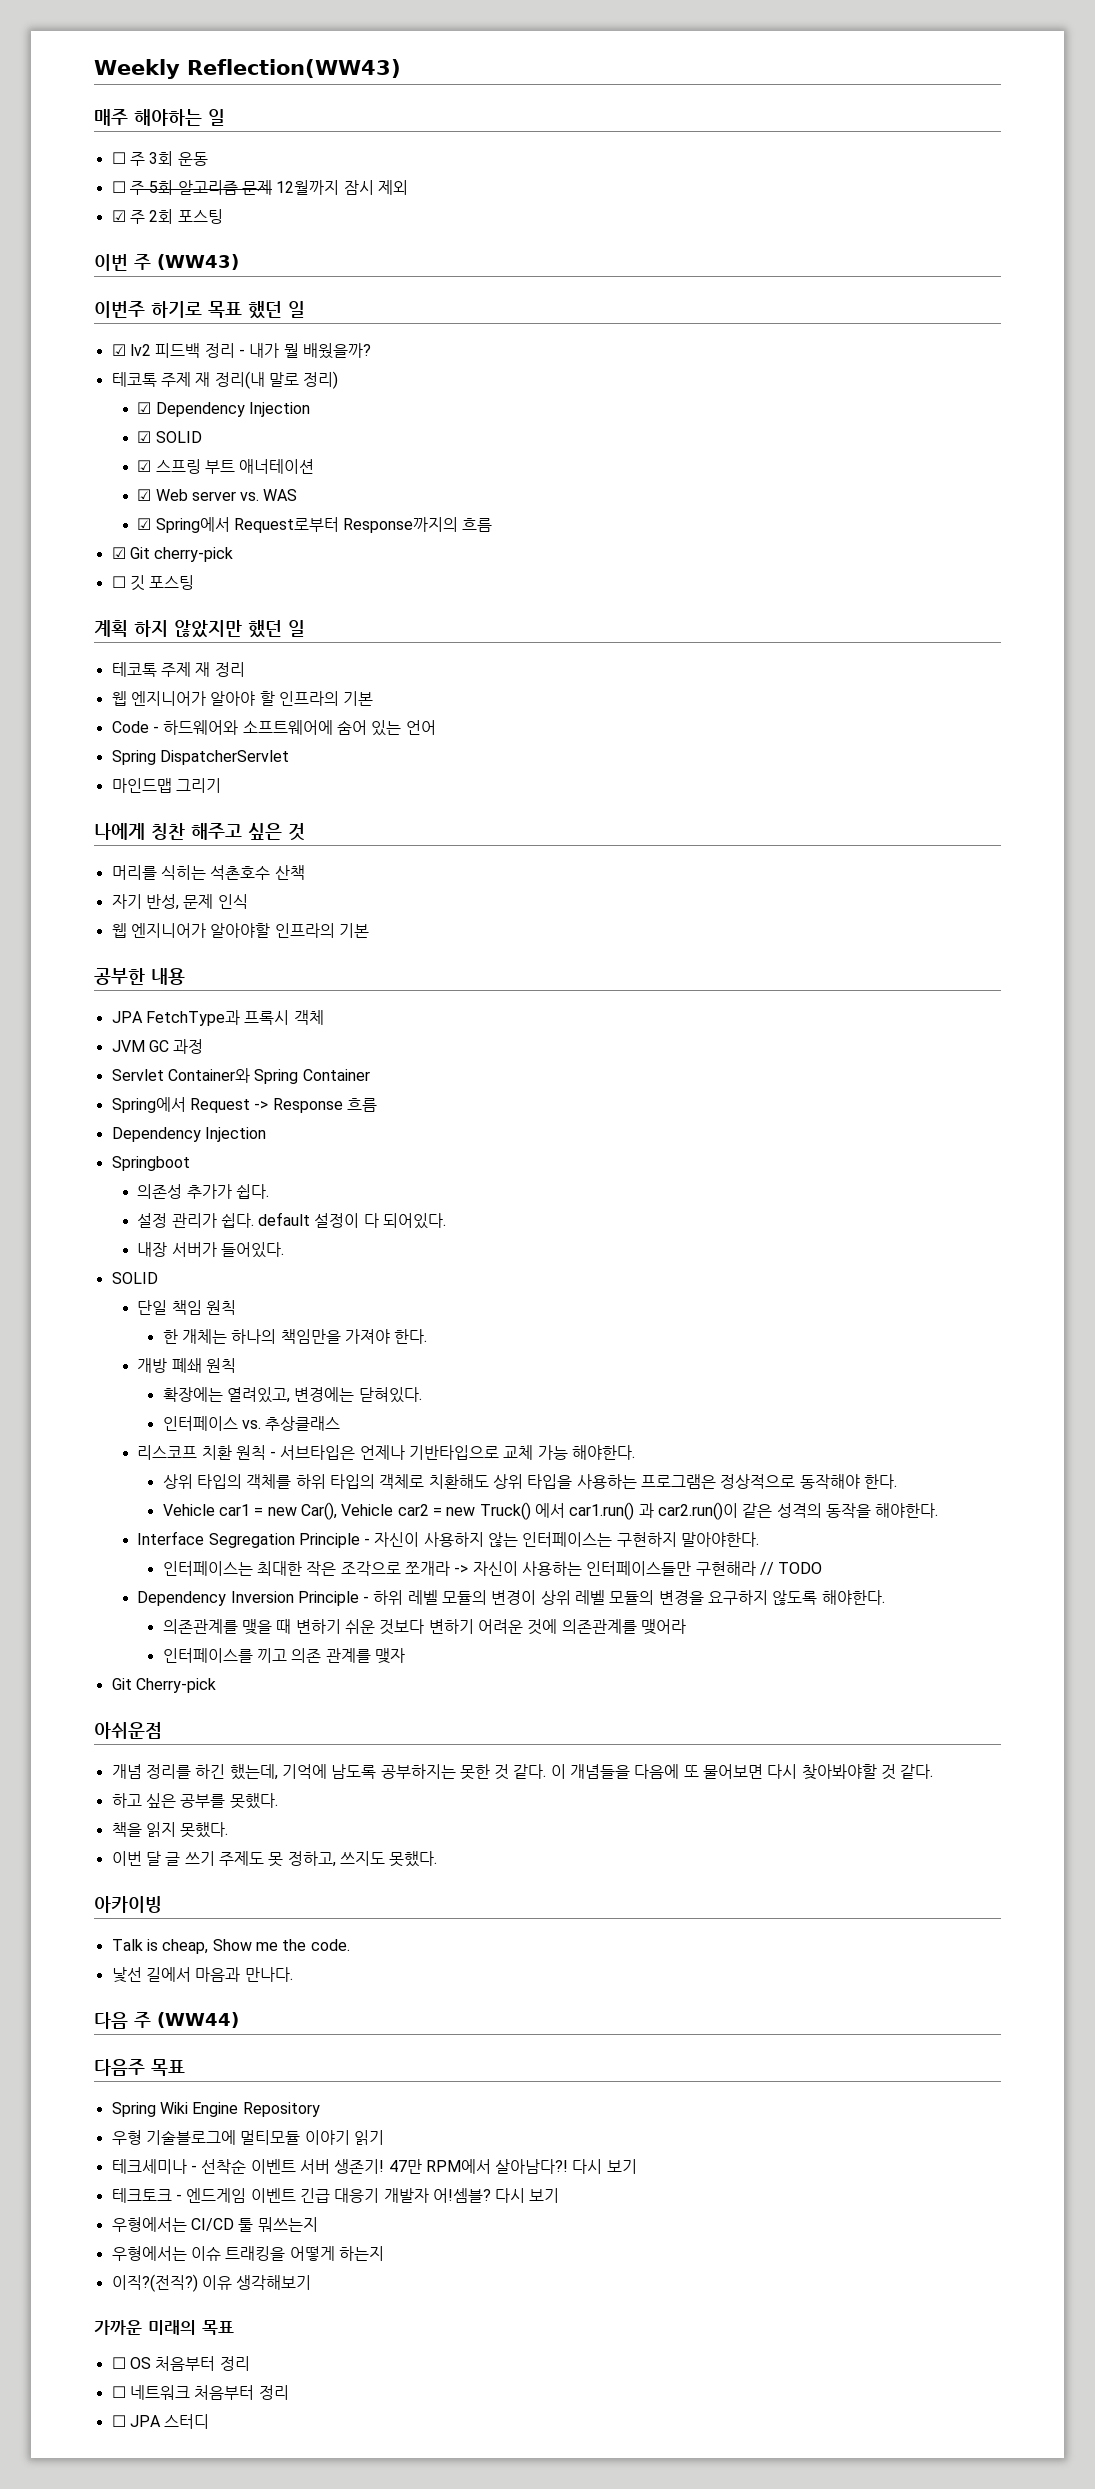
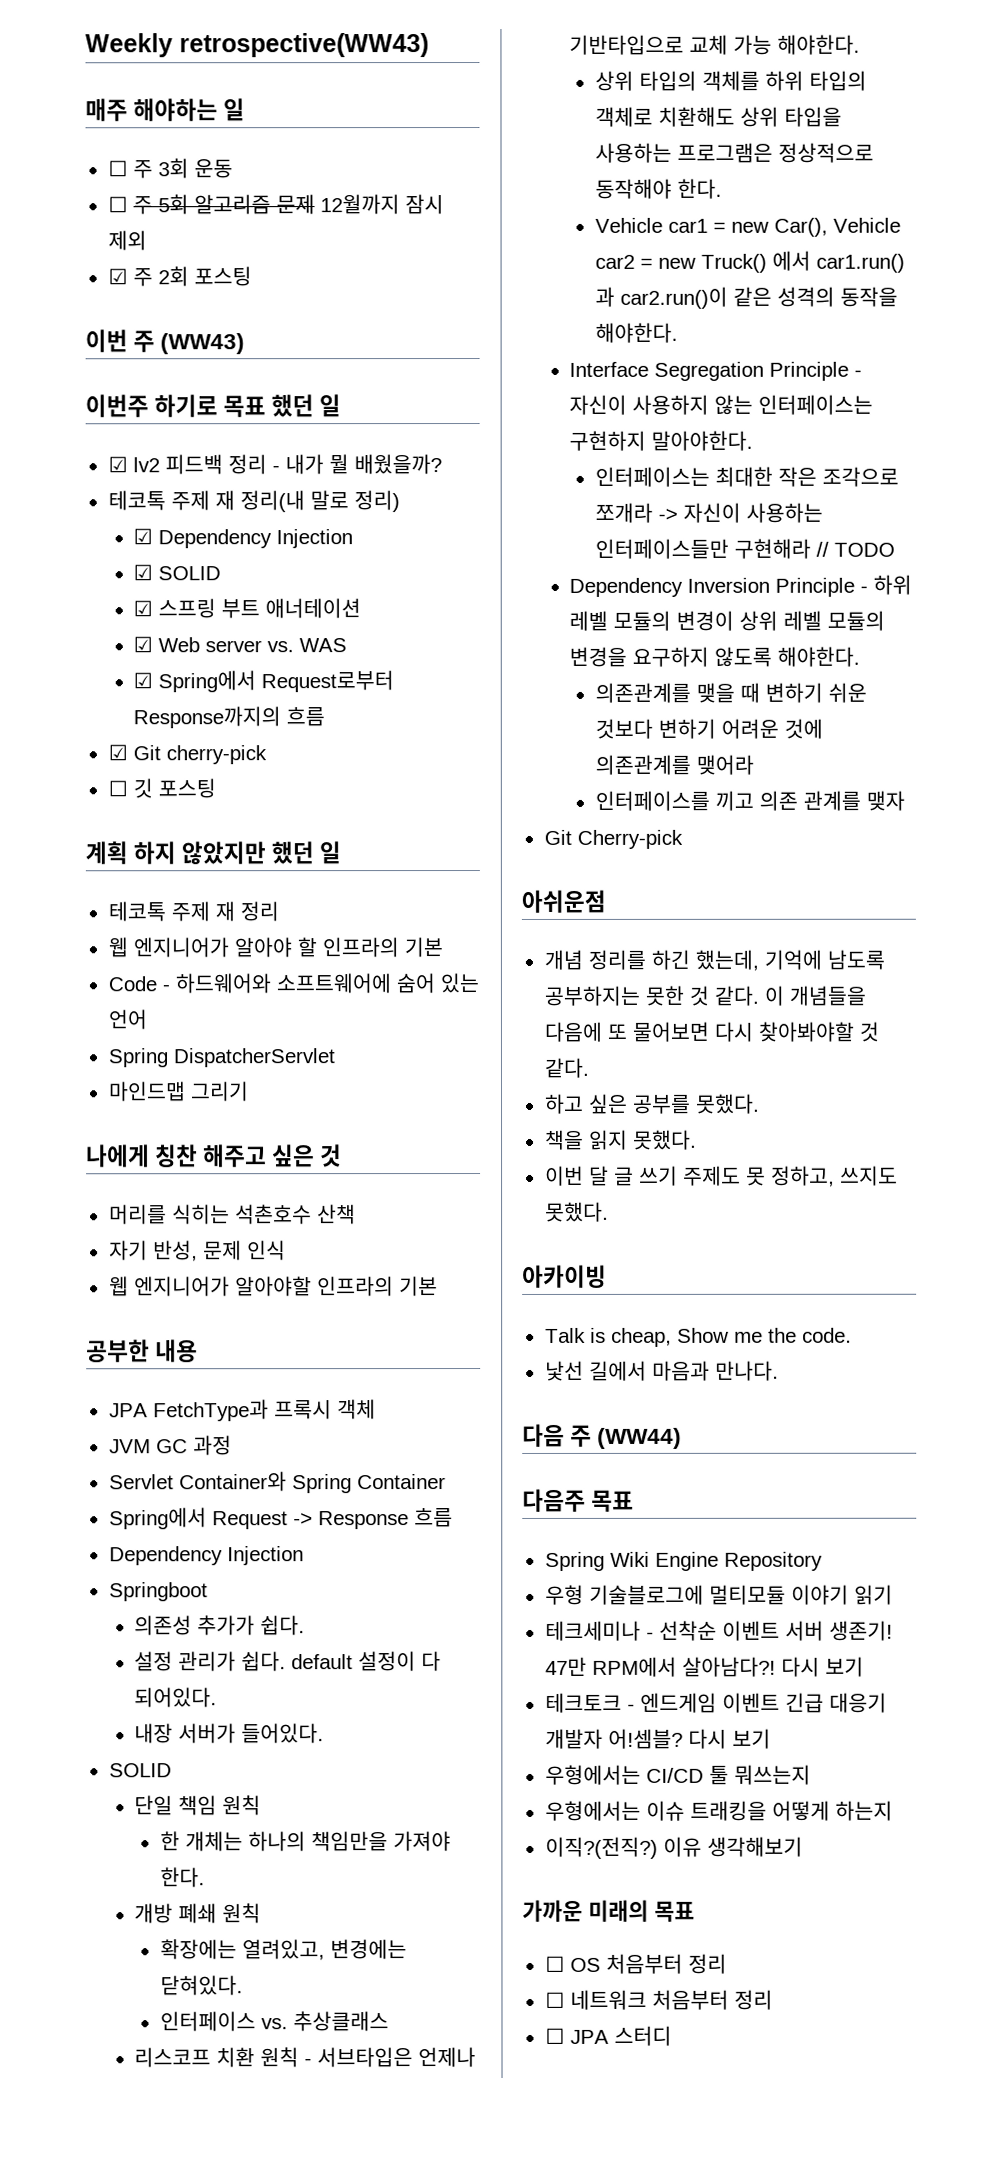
[186,59,401,78] Reflection(WW43) -> [179,33,429,58] retrospective(WW43)

